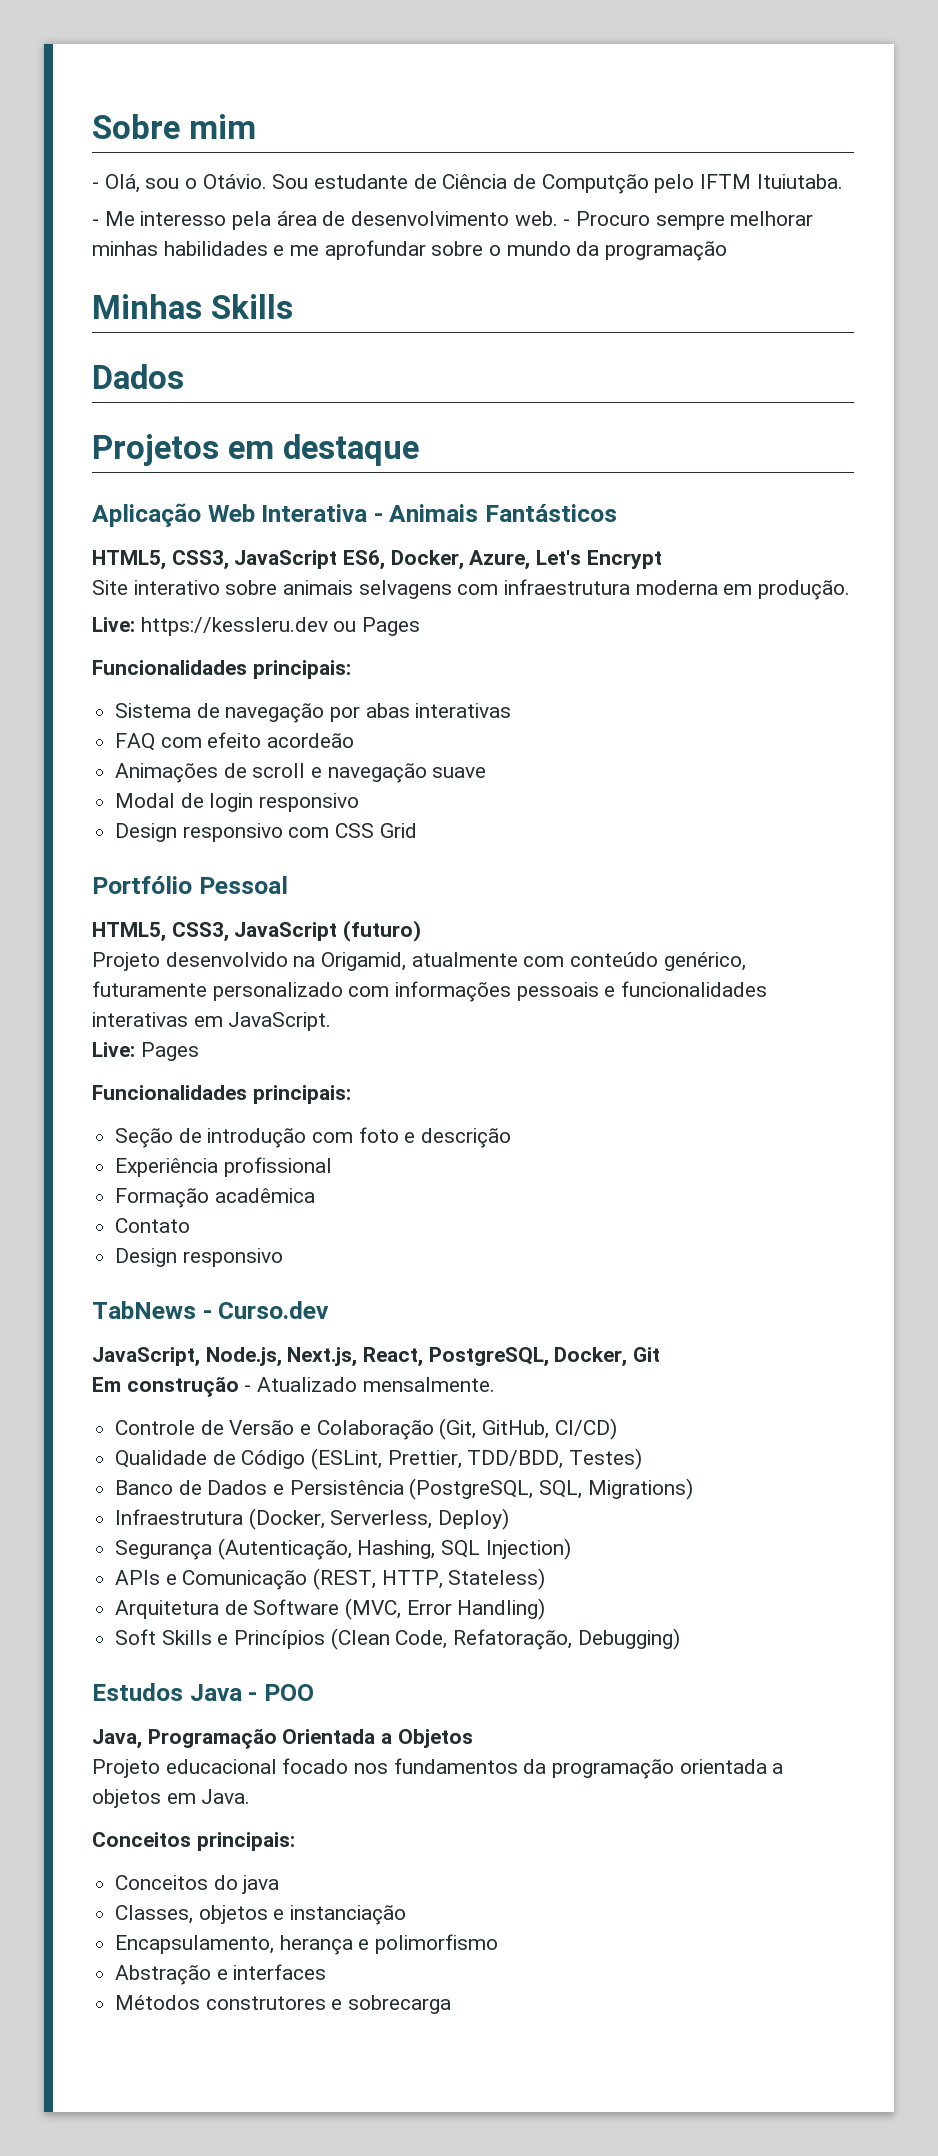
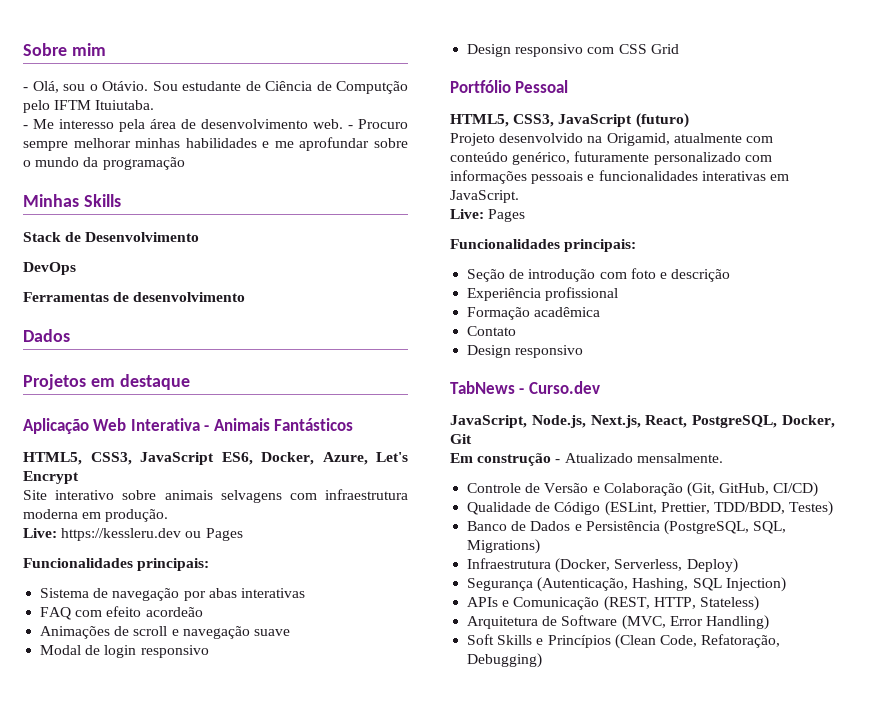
(293, 306) none -> [23,232,200,242] [23,262,76,275] [23,292,246,302] // Stack de Desenvolvimento // DevOps // Ferramentas de desenvolvimento
[92,1683,314,1701] [92,1729,473,1749] [92,1758,784,1779] [92,1789,251,1808] [92,1832,295,1851] [115,1875,280,1894] [115,1905,407,1925] [115,1934,499,1955] [115,1964,327,1985] [115,1995,452,2014] // Estudos Java - POO // Java, Programação Orientada a Objetos // Projeto educacional focado nos fundamentos da programação orientada a objetos em Java. // Conceitos principais: // Conceitos do java // Classes, objetos e instanciação // Encapsulamento, herança e polimorfismo // Abstração e interfaces // Métodos construtores e sobrecarga -> (543, 660) none

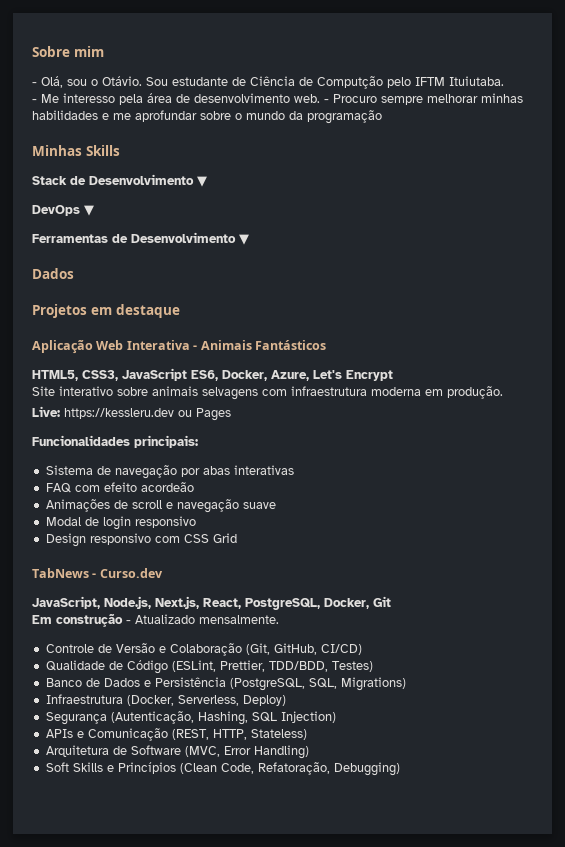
(200, 237) none -> [197,176,207,187] ▼
(76, 268) none -> [84,205,94,216] ▼
[133,292,246,302] desenvolvimento -> [131,232,249,245] Desenvolvimento ▼
[450,80,569,93] [450,113,689,128] [450,133,773,146] [450,151,772,165] [450,170,789,184] [450,190,519,203] [450,209,526,222] [450,239,637,252] [467,268,731,282] [467,287,619,301] [467,307,601,320] [467,326,517,336] [467,345,584,358] // Portfólio Pessoal // HTML5, CSS3, JavaScript (futuro) // Projeto desenvolvido na Origamid, atualmente com conteúdo genérico, futuramente personalizado com informações pessoais e funcionalidades interativas em JavaScript. // Live: Pages // Funcionalidades principais: // Seção de introdução com foto e descrição // Experiência profissional // Formação acadêmica // Contato // Design responsivo -> (237, 538) none

